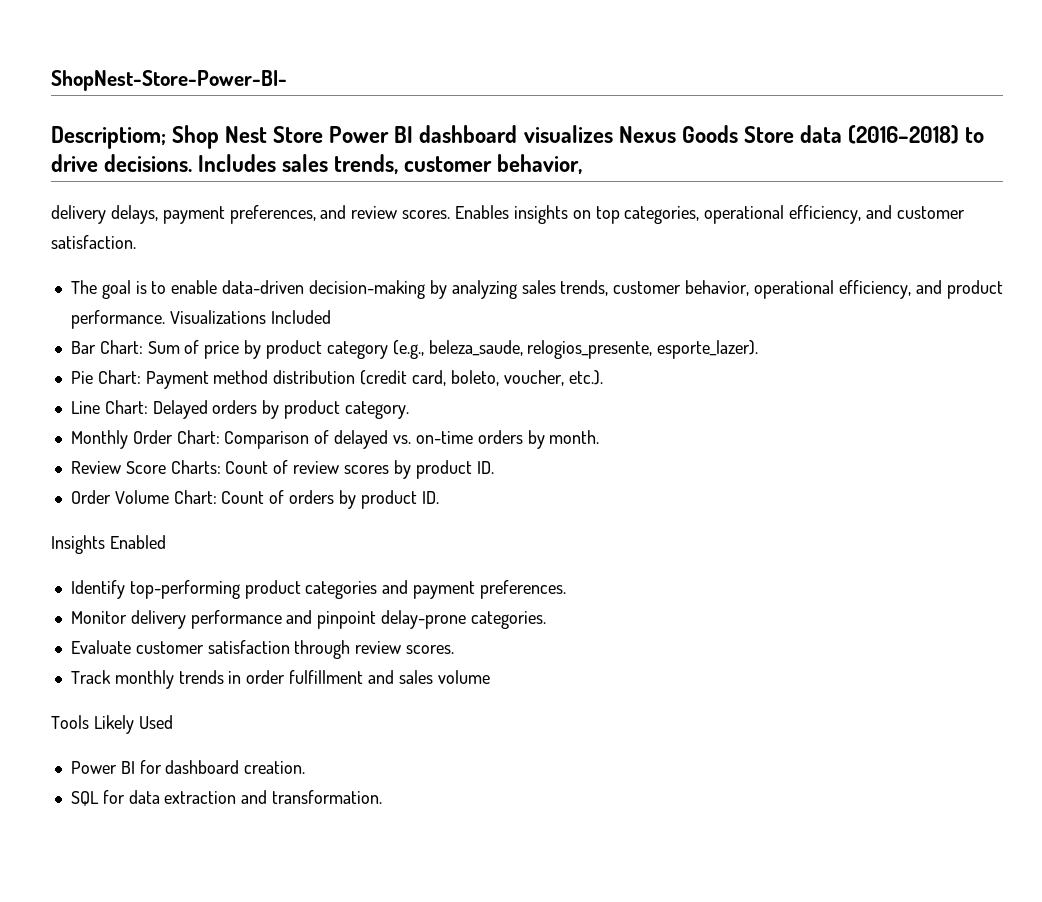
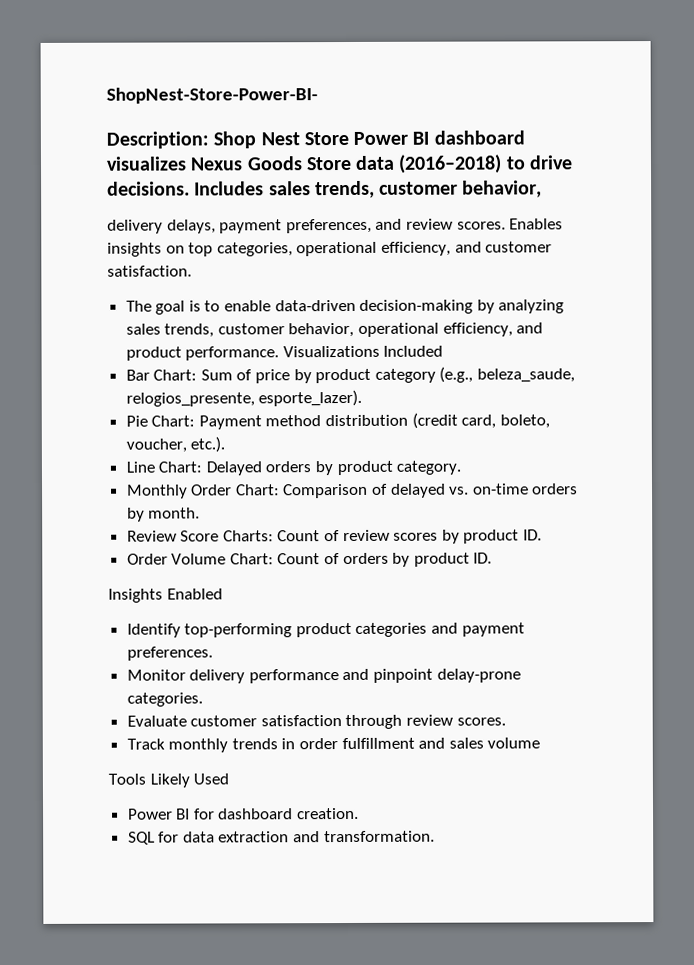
[51,126,166,149] Descriptiom; -> [106,131,209,149] Description:

